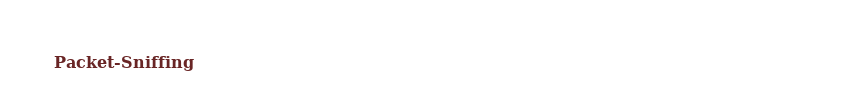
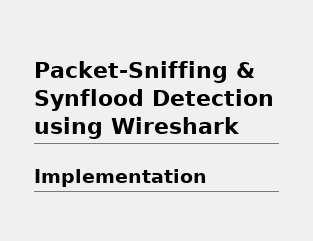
(194, 63) none -> [235,62,255,78] [34,89,274,111] [34,117,240,139] [34,169,207,187] & Synflood Detection using Wireshark // Implementation

